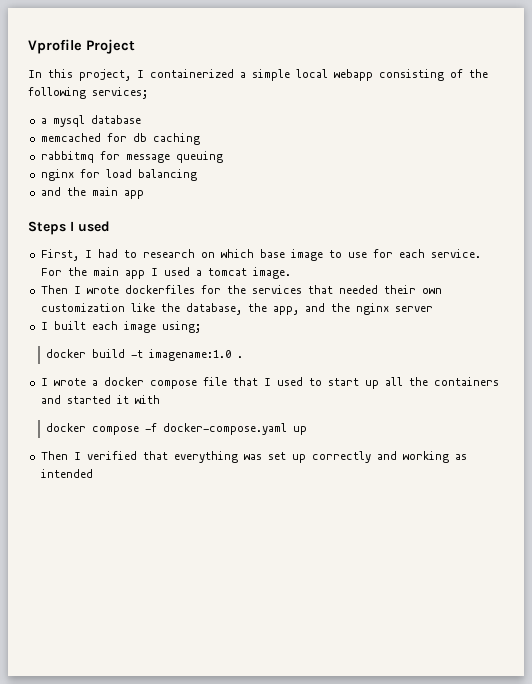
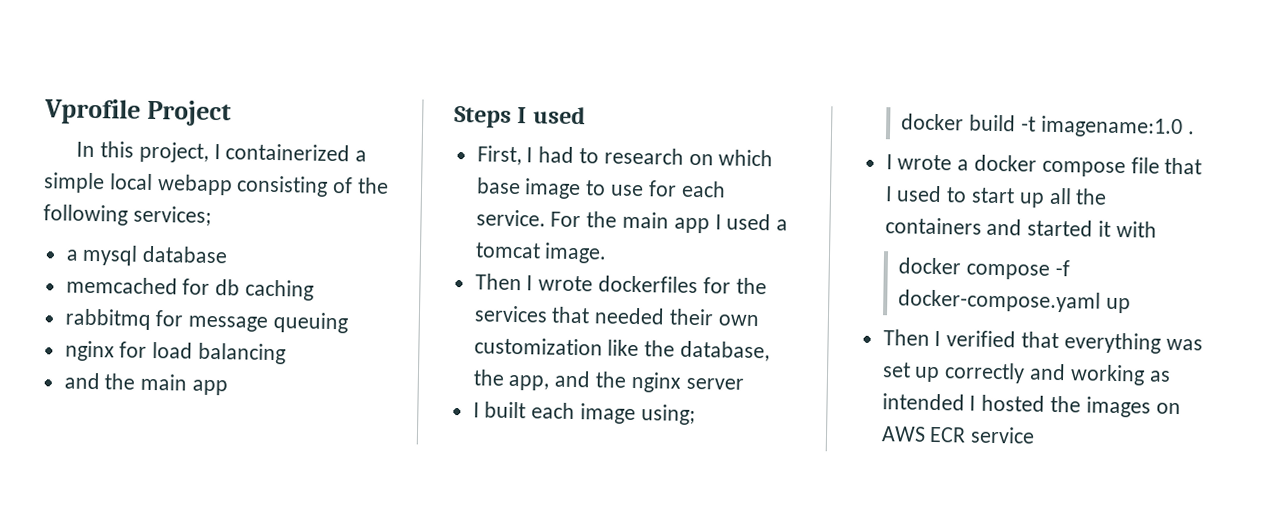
(93, 473) none -> [969,394,1181,418] [880,426,1036,444] I hosted the images on AWS ECR service

